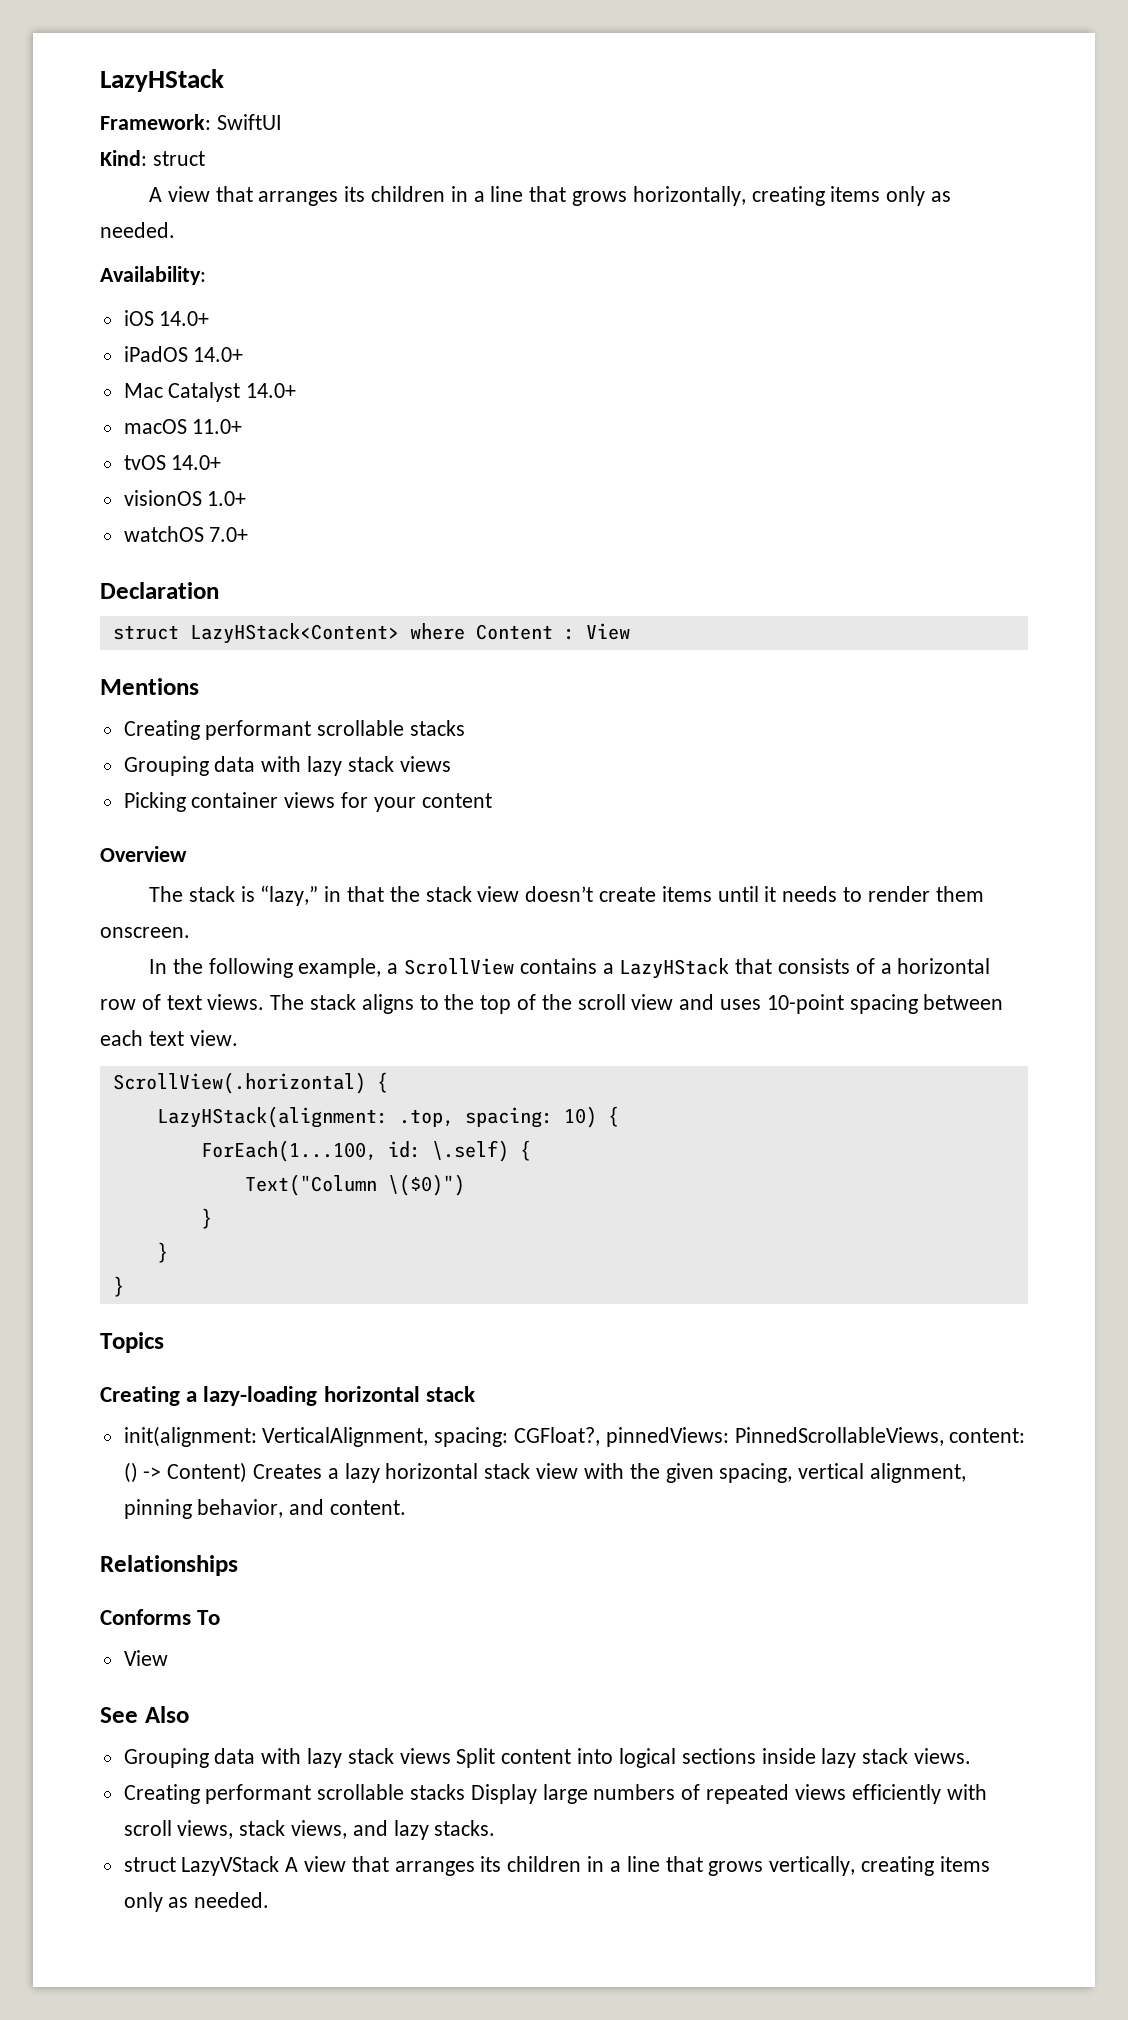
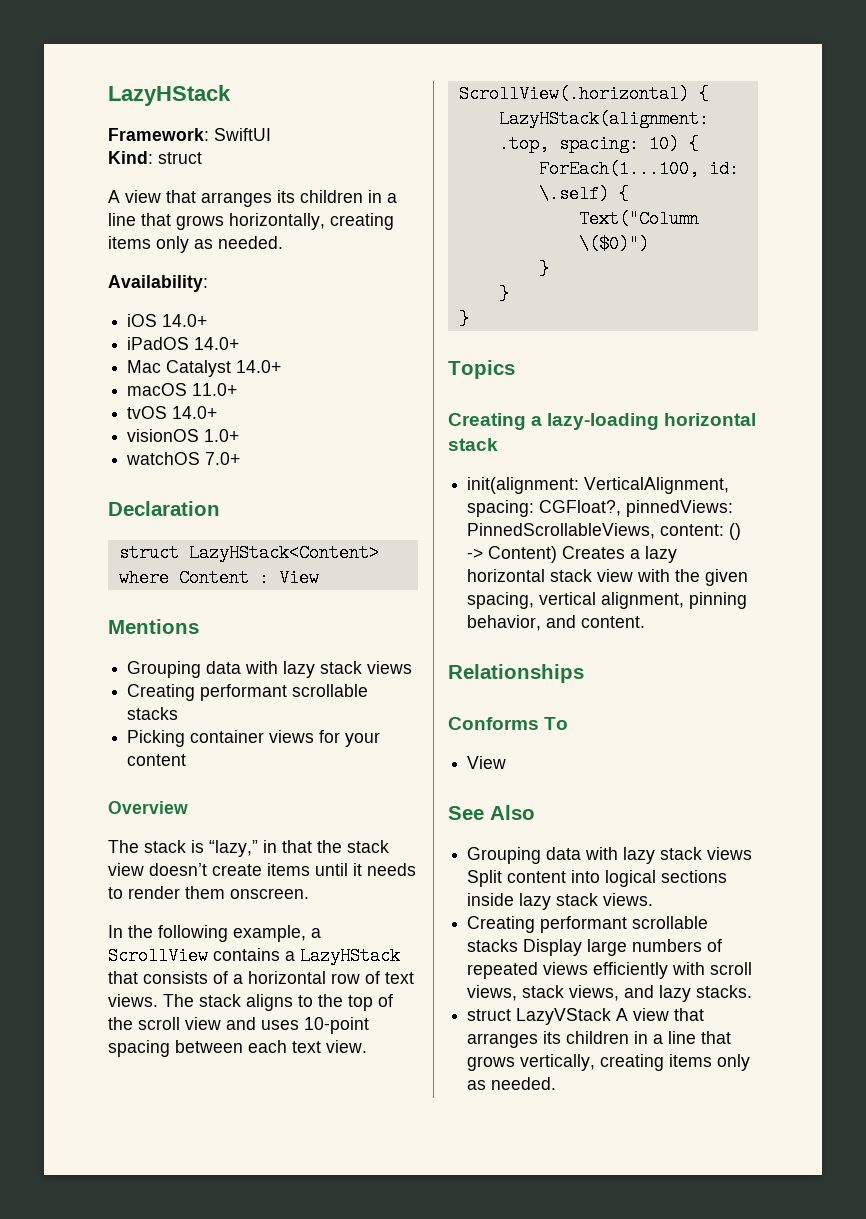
[123,720,466,740] [123,756,451,776] // Creating performant scrollable stacks // Grouping data with lazy stack views -> [127,661,413,678] [127,684,369,701] [127,707,179,720] // Grouping data with lazy stack views // Creating performant scrollable stacks

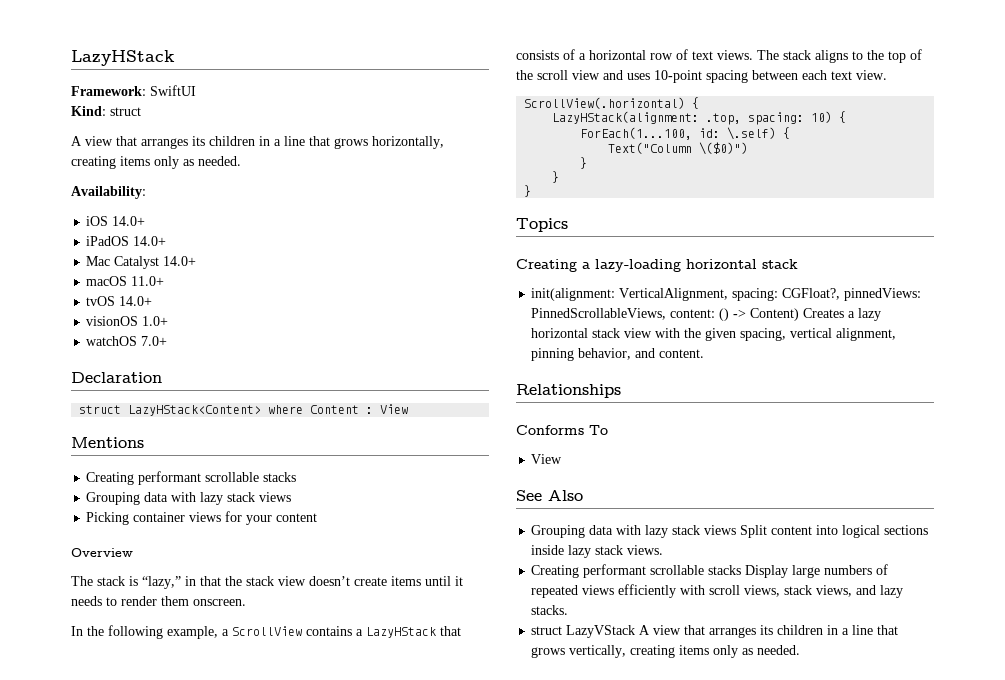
[127,661,413,678] [127,684,369,701] [127,707,179,720] // Grouping data with lazy stack views // Creating performant scrollable stacks -> [86,471,297,485] [86,492,292,505] // Creating performant scrollable stacks // Grouping data with lazy stack views

